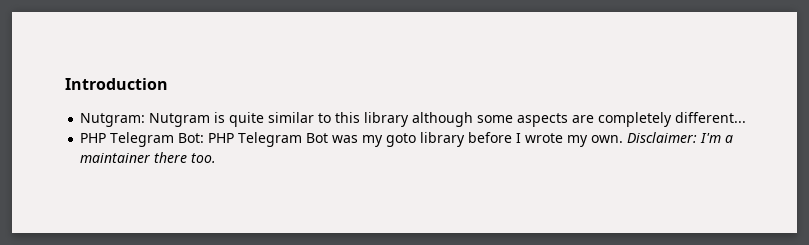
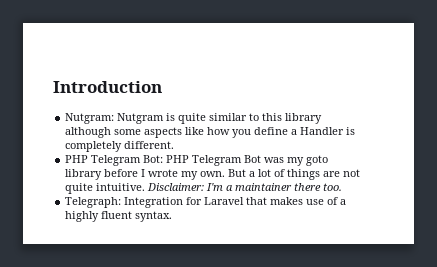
[572,112,747,127] are completely different... -> [185,127,356,138] [65,141,175,152] like how you define a Handler is completely different.
(624, 139) none -> [228,169,361,180] [65,183,146,194] But a lot of things are not quite intuitive.
(217, 158) none -> [65,197,347,208] [65,211,173,222] // Telegraph: Integration for Laravel that makes use of a highly fluent syntax.

